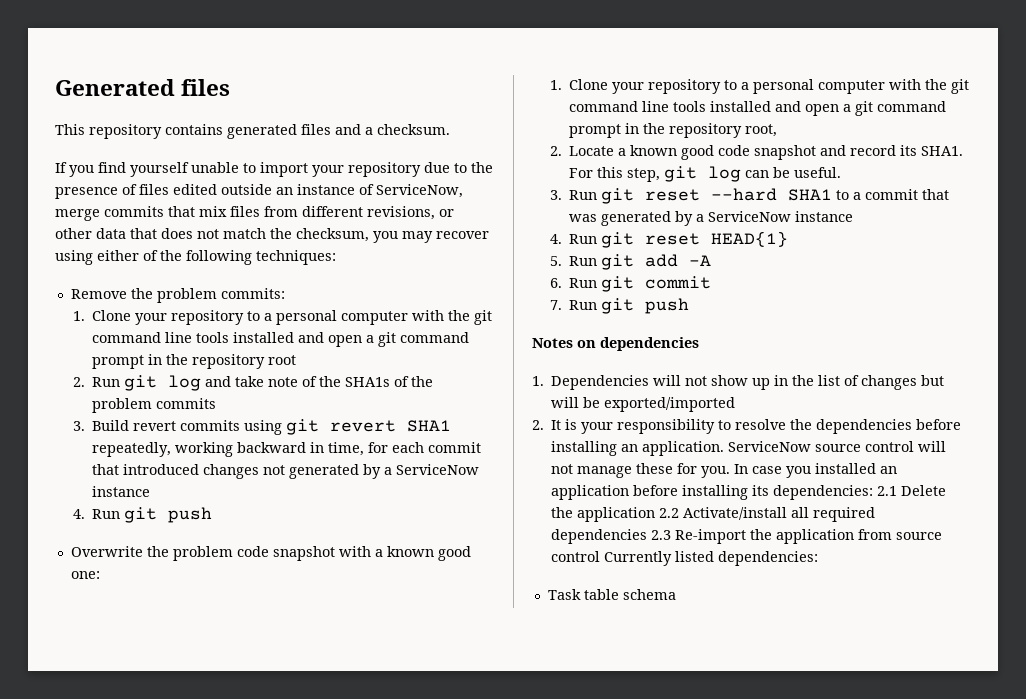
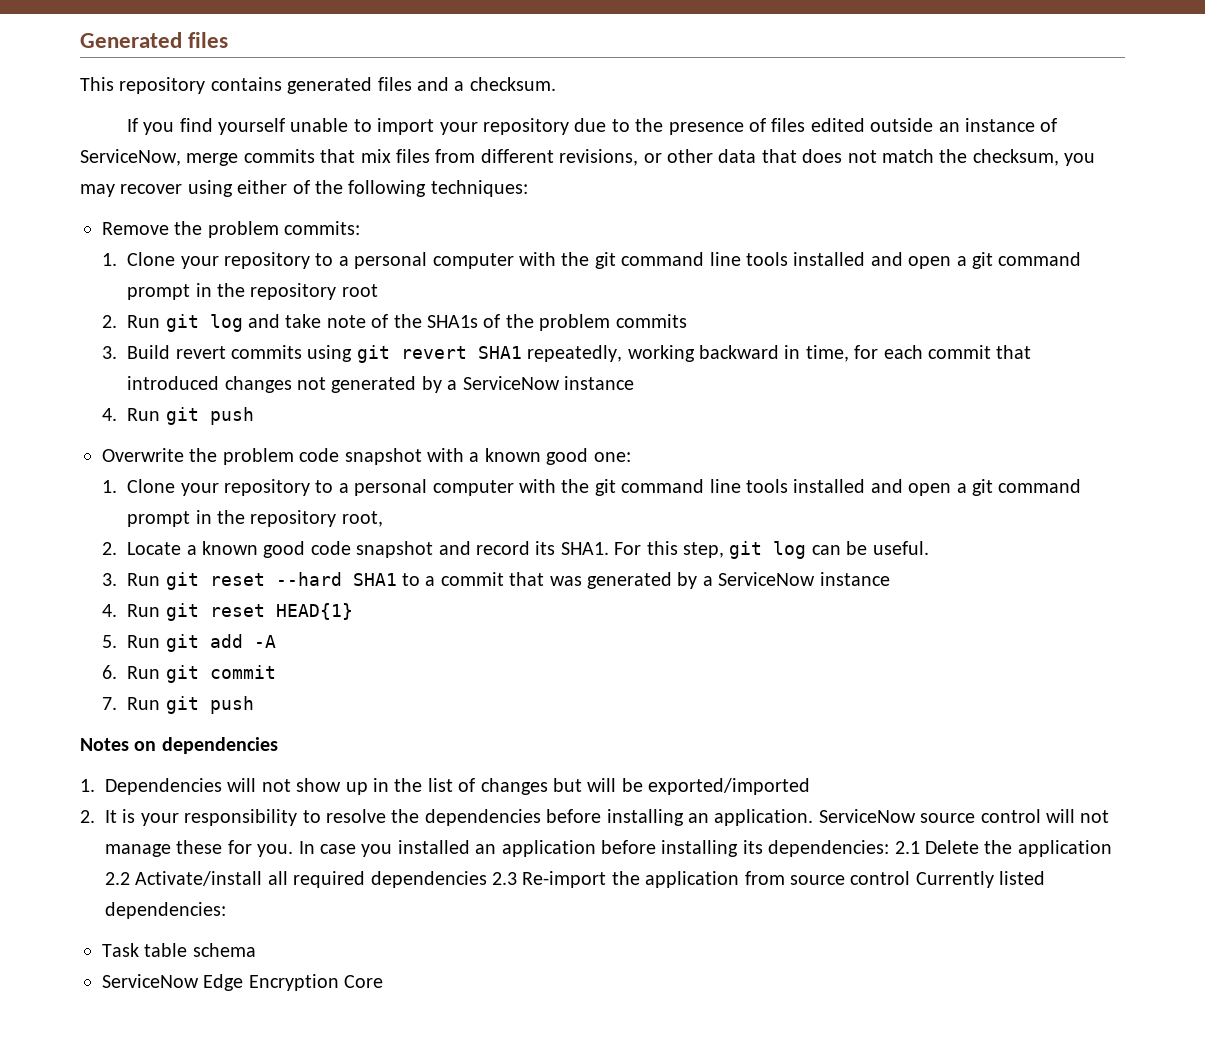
(676, 594) none -> [102,974,384,991] // ServiceNow Edge Encryption Core

